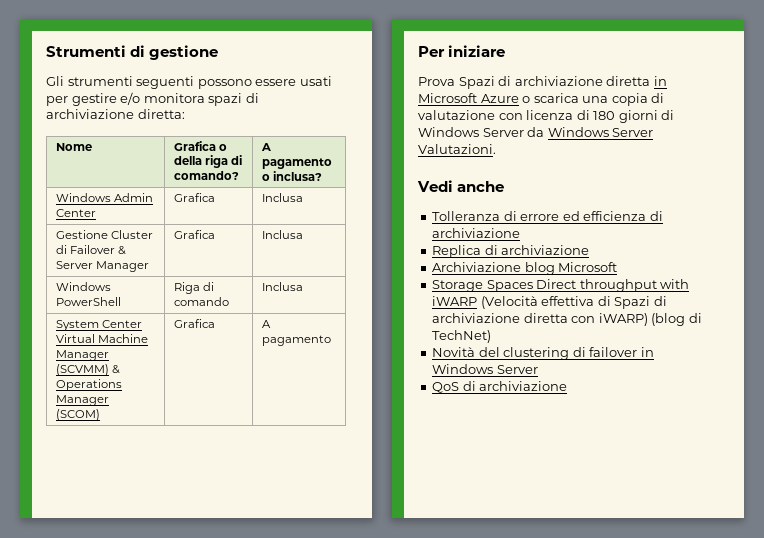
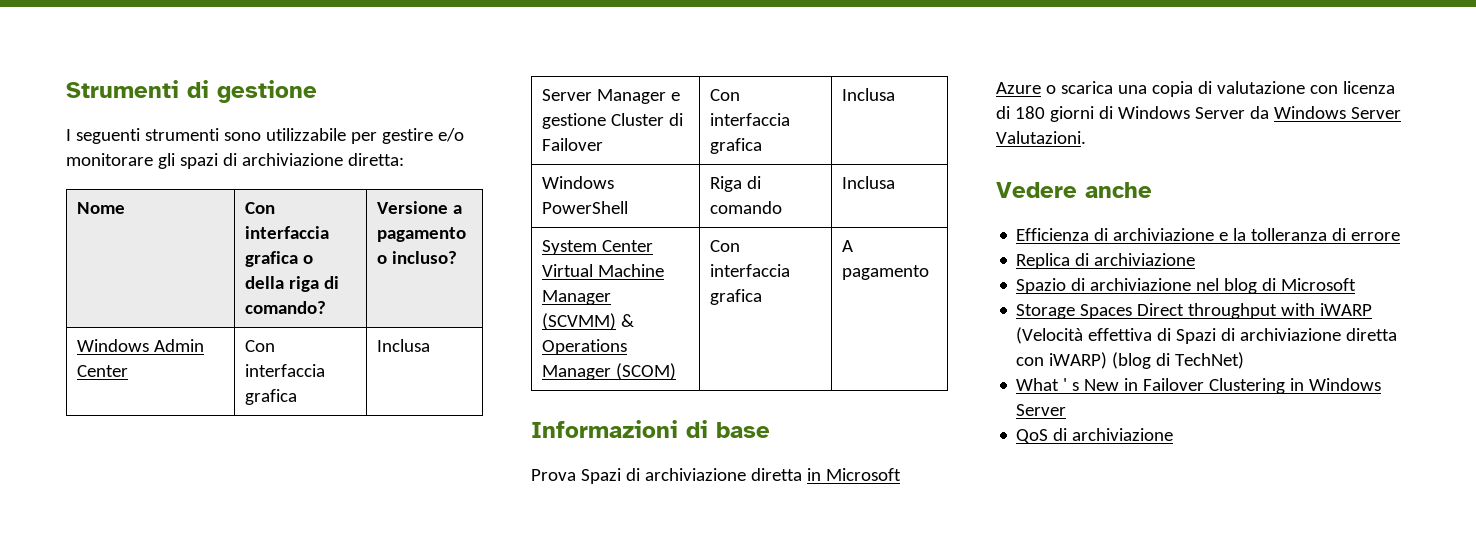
[46,76,332,89] Gli strumenti seguenti possono essere usati -> [66,128,346,144] I seguenti strumenti sono utilizzabile
[143,93,205,103] monitora -> [66,153,175,169] monitorare gli
[174,141,217,151] Grafica -> [244,202,275,214] [244,226,329,239] [244,251,298,267] Con interfaccia grafica
[261,143,272,151] A -> [376,201,462,214] Versione a
[273,171,323,181] inclusa? -> [391,251,457,264] incluso?
[174,193,216,202] [262,193,304,202] [56,230,109,239] Grafica | Inclusa // Gestione -> [244,340,275,352] [244,364,325,377] [244,389,297,405] [376,339,430,352] [541,89,680,104] [541,113,606,129] Con interfaccia grafica | Inclusa // Server Manager e gestione
[118,246,127,255] [56,261,150,272] [174,230,216,239] & Server Manager | Grafica -> [709,89,740,101] [709,113,790,126] [709,138,762,154] | Con interfaccia grafica
[174,319,216,328] Grafica -> [709,240,740,252] [709,264,790,277] [709,289,762,305] Con interfaccia grafica
[418,45,506,57] Per iniziare -> [531,420,770,438] Informazioni di base
[417,180,453,192] Vedi -> [996,182,1077,198] Vedere
[432,211,663,221] [432,228,521,238] [432,245,590,258] [432,262,555,275] Tolleranza di errore ed efficienza di archiviazione // Replica di archiviazione // Archiviazione blog -> [1016,228,1401,241] [1016,253,1196,269] [1016,278,1277,294] Efficienza di archiviazione e la tolleranza di errore // Replica di archiviazione // Spazio di archiviazione nel blog di
[432,347,638,360] Novità del clustering di failover -> [1016,378,1286,394] What ' s New in Failover Clustering

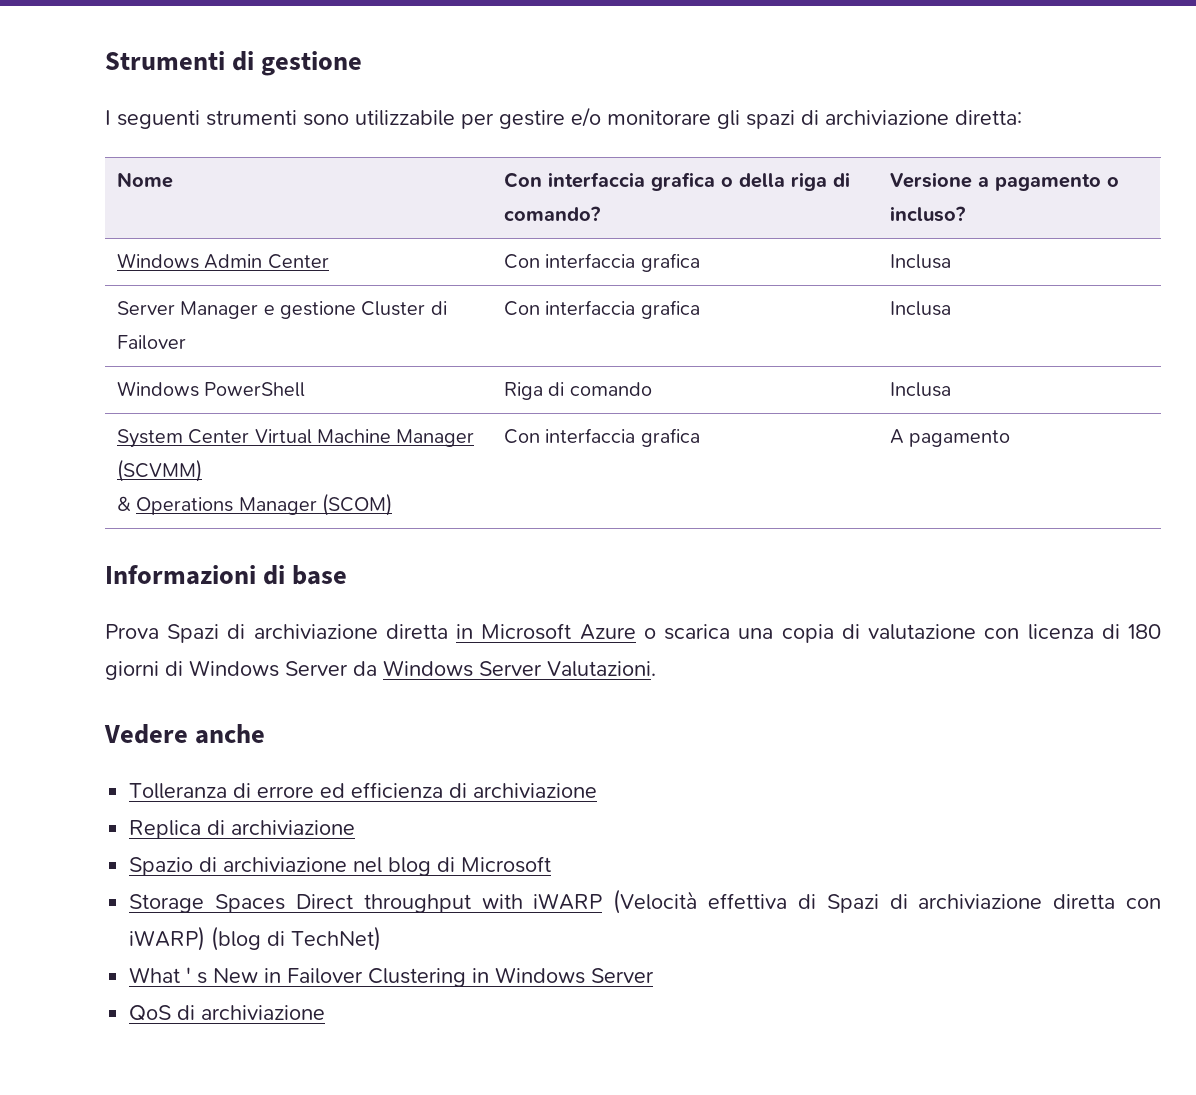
(616, 321) none -> (202, 470) //
[1016,228,1401,241] Efficienza di archiviazione e la tolleranza di errore -> [129,782,598,799] Tolleranza di errore ed efficienza di archiviazione

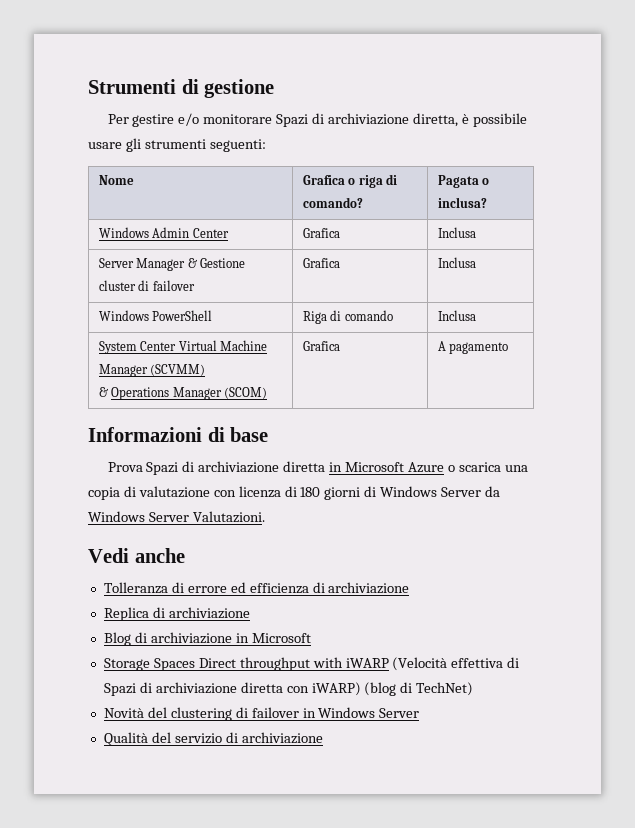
[105,107,1022,129] [116,172,173,188] [503,172,850,191] [503,206,601,221] [889,172,1119,191] [889,206,966,222] I seguenti strumenti sono utilizzabile per gestire e/o monitorare gli spazi di archiviazione diretta: // Nome | Con interfaccia grafica o della riga di comando? | Versione a pagamento o incluso? -> [107,113,527,127] [88,138,266,152] [98,175,134,185] [302,174,398,188] [302,197,363,208] [437,175,490,188] [437,197,487,208] Per gestire e/o monitorare Spazi di archiviazione diretta, è possibile usare gli strumenti seguenti: // Nome | Grafica o riga di comando? | Pagata o inclusa?
[503,253,700,272] Con interfaccia grafica -> [302,228,340,238] Grafica
[263,301,447,319] [116,335,186,350] [503,300,700,319] e gestione Cluster di Failover | Con interfaccia grafica -> [187,258,246,268] [98,280,195,291] [302,258,340,268] & Gestione cluster di failover | Grafica
[503,428,700,447] Con interfaccia grafica -> [302,341,340,351] Grafica
[104,724,188,744] Vedere -> [88,548,129,563] Vedi
[129,857,456,876] Spazio di archiviazione nel blog di -> [103,632,249,646] Blog di archiviazione in
[129,967,467,987] What ' s New in Failover Clustering -> [103,707,299,721] Novità del clustering di failover
[129,1005,172,1021] QoS -> [103,732,222,746] Qualità del servizio

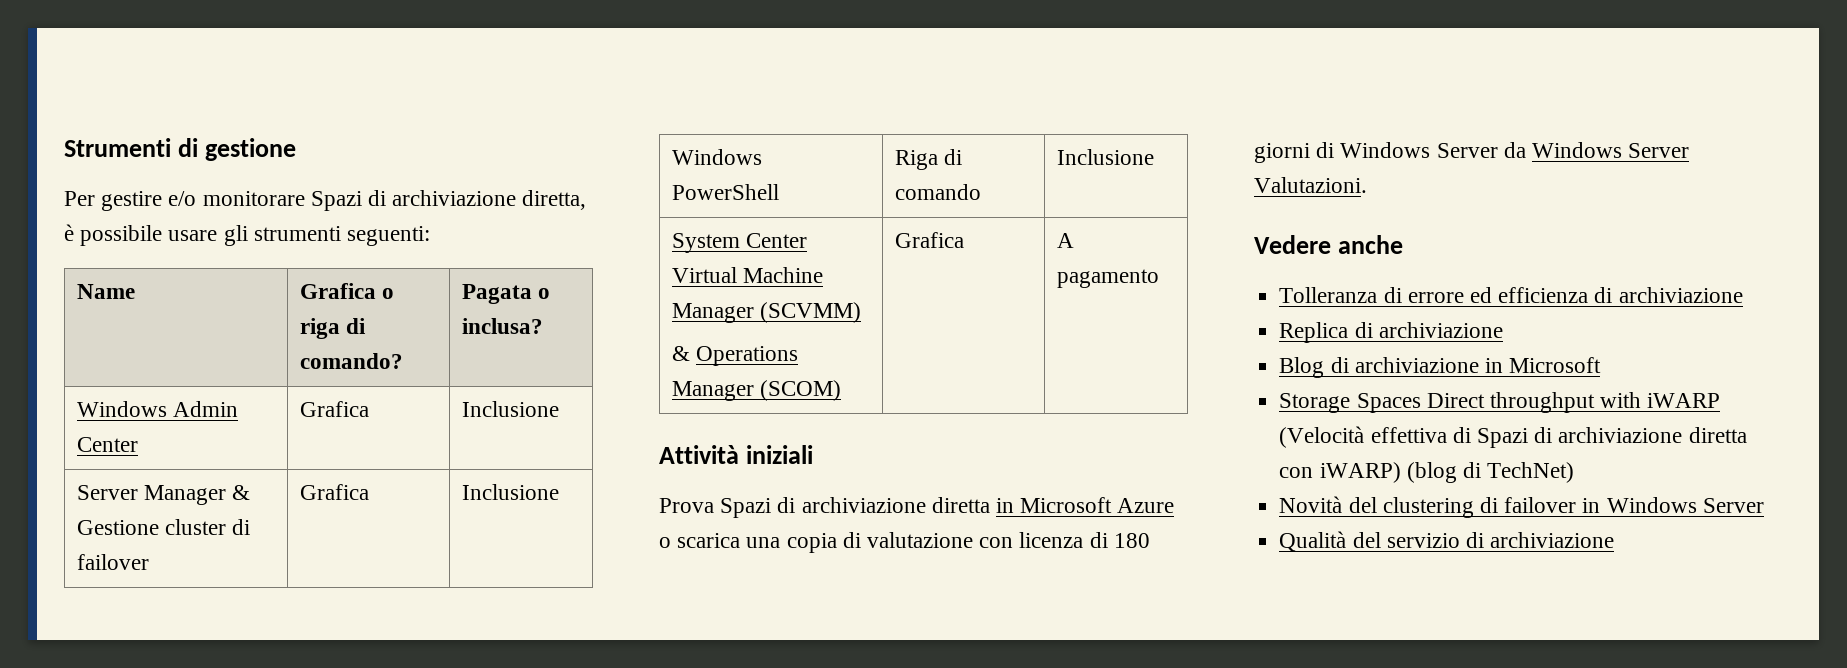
[98,175,134,185] Nome -> [76,284,135,299] Name
[437,227,476,238] Inclusa -> [461,401,559,417] Inclusione
[437,257,476,268] Inclusa -> [461,484,559,500] Inclusione
[437,310,476,321] Inclusa -> [1056,149,1154,165] Inclusione
[88,427,269,442] Informazioni di base -> [659,445,813,464] Attività iniziali
[88,548,129,563] Vedi -> [1254,235,1331,254] Vedere

